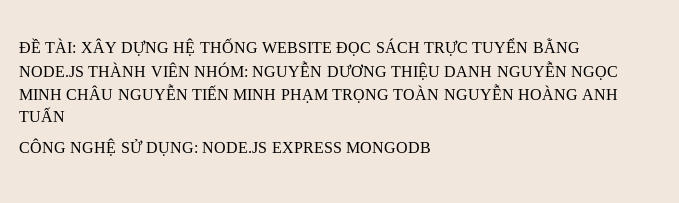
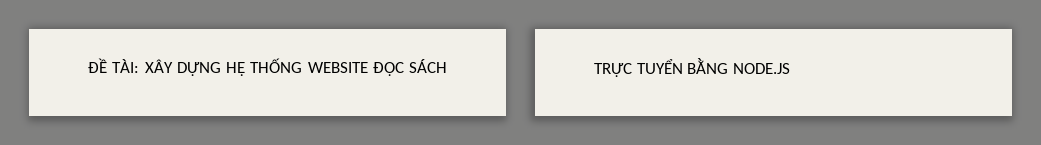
[88,61,618,80] [19,84,619,103] [19,107,65,122] [19,138,431,156] THÀNH VIÊN NHÓM: NGUYỄN DƯƠNG THIỆU DANH NGUYỄN NGỌC MINH CHÂU NGUYỄN TIẾN MINH PHẠM TRỌNG TOÀN NGUYỄN HOÀNG ANH TUẤN // CÔNG NGHỆ SỬ DỤNG: NODE.JS EXPRESS MONGODB -> (790, 68) none

